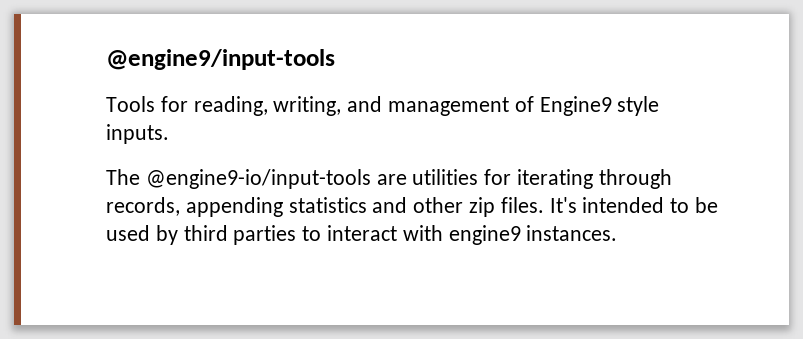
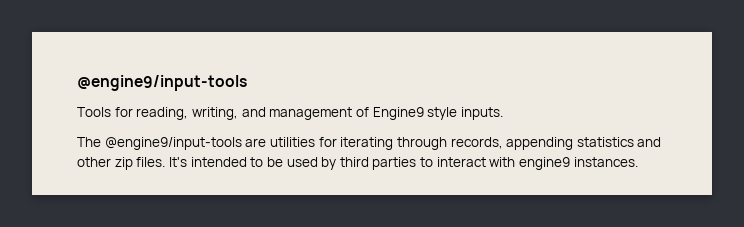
[145,169,371,189] @engine9-io/input-tools -> [104,137,242,150] @engine9/input-tools

